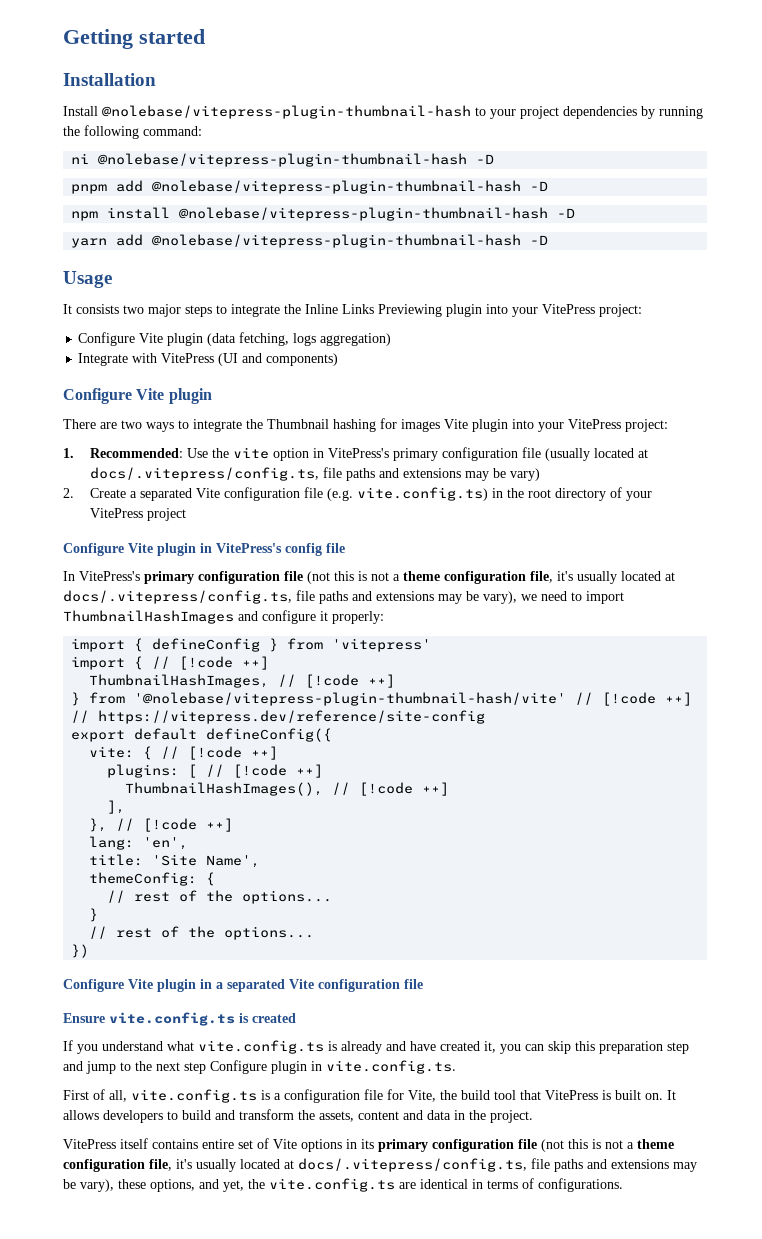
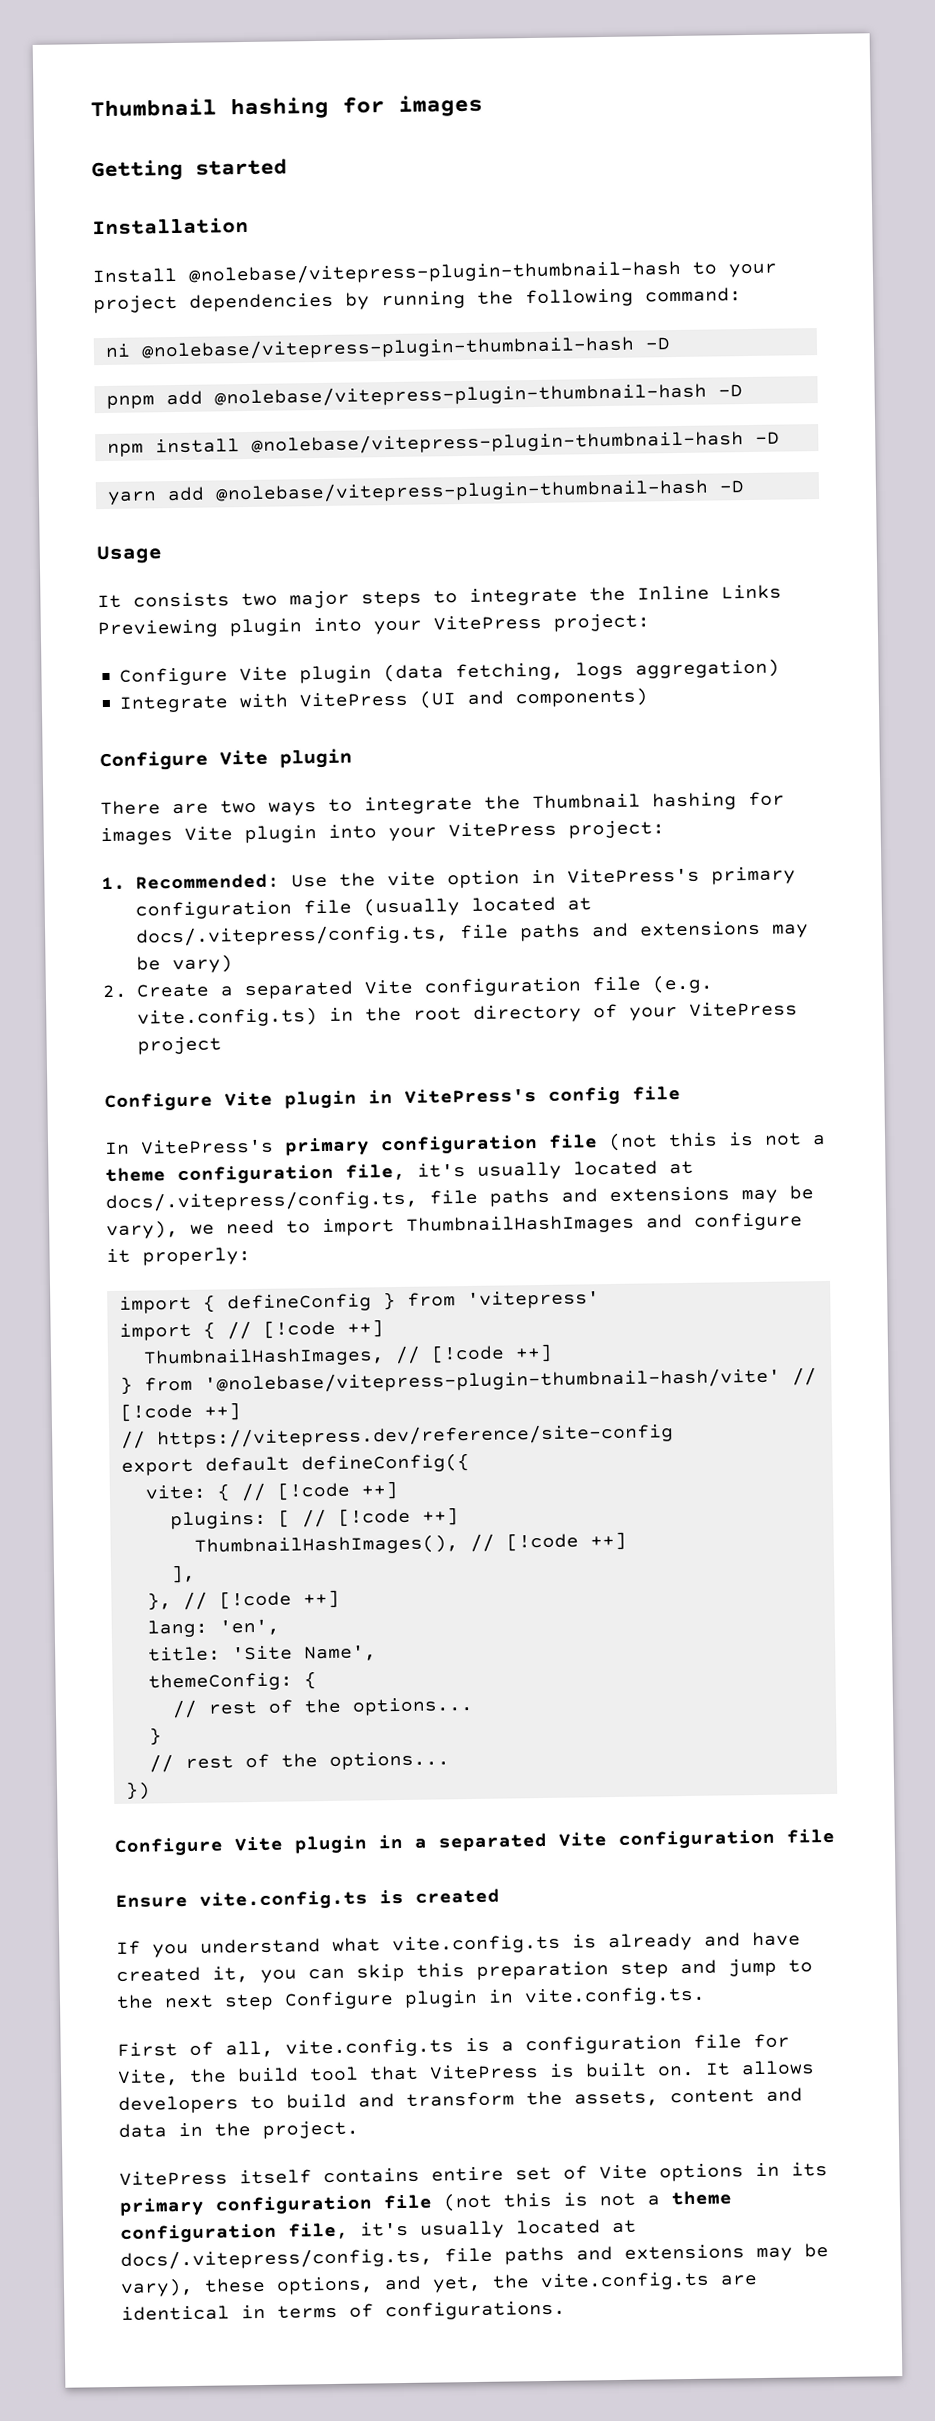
(63, 39) none -> [90,94,483,120] Thumbnail hashing for images //

